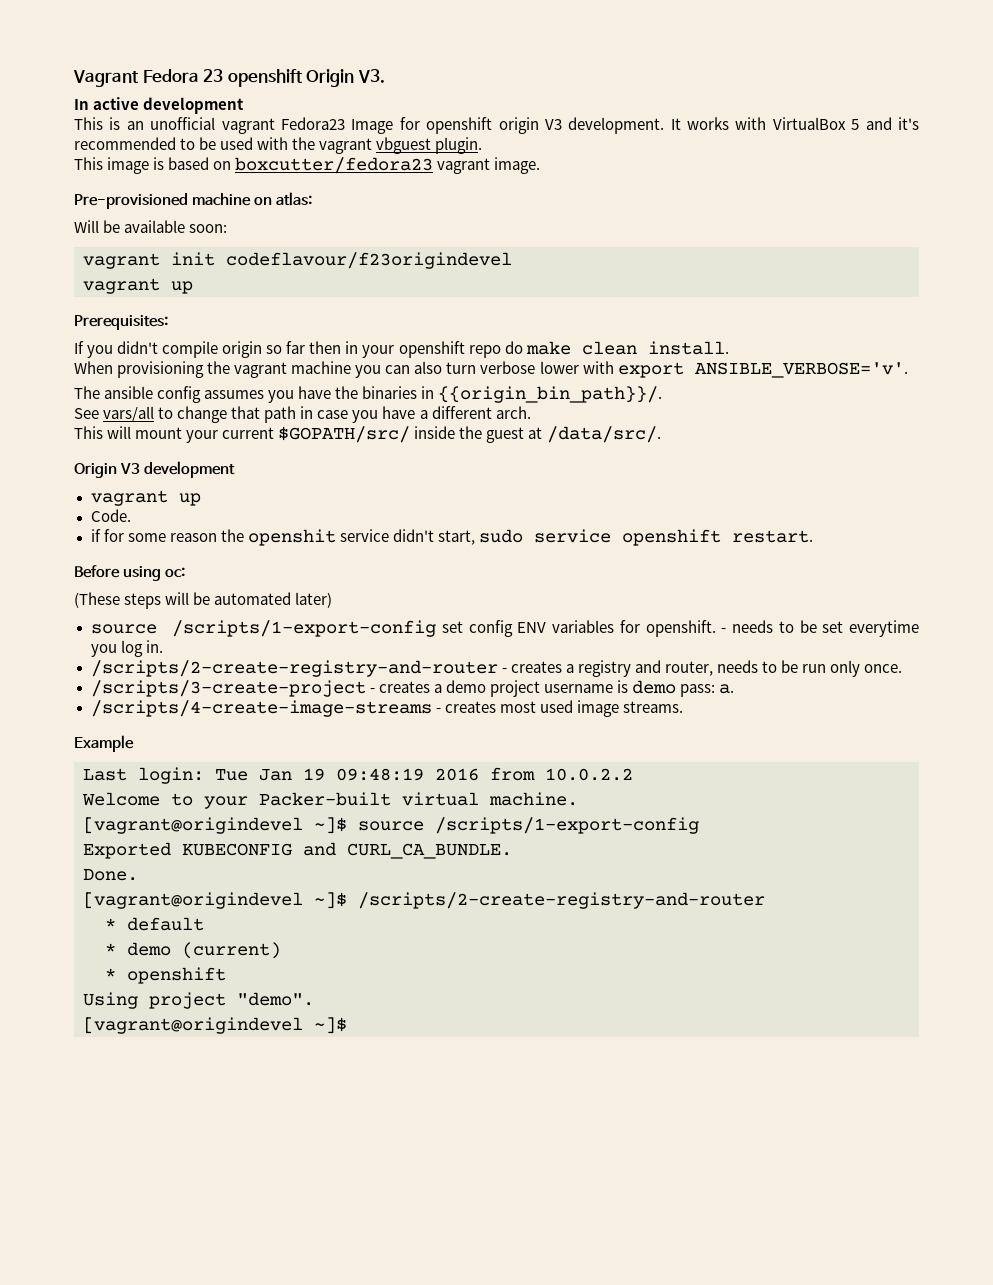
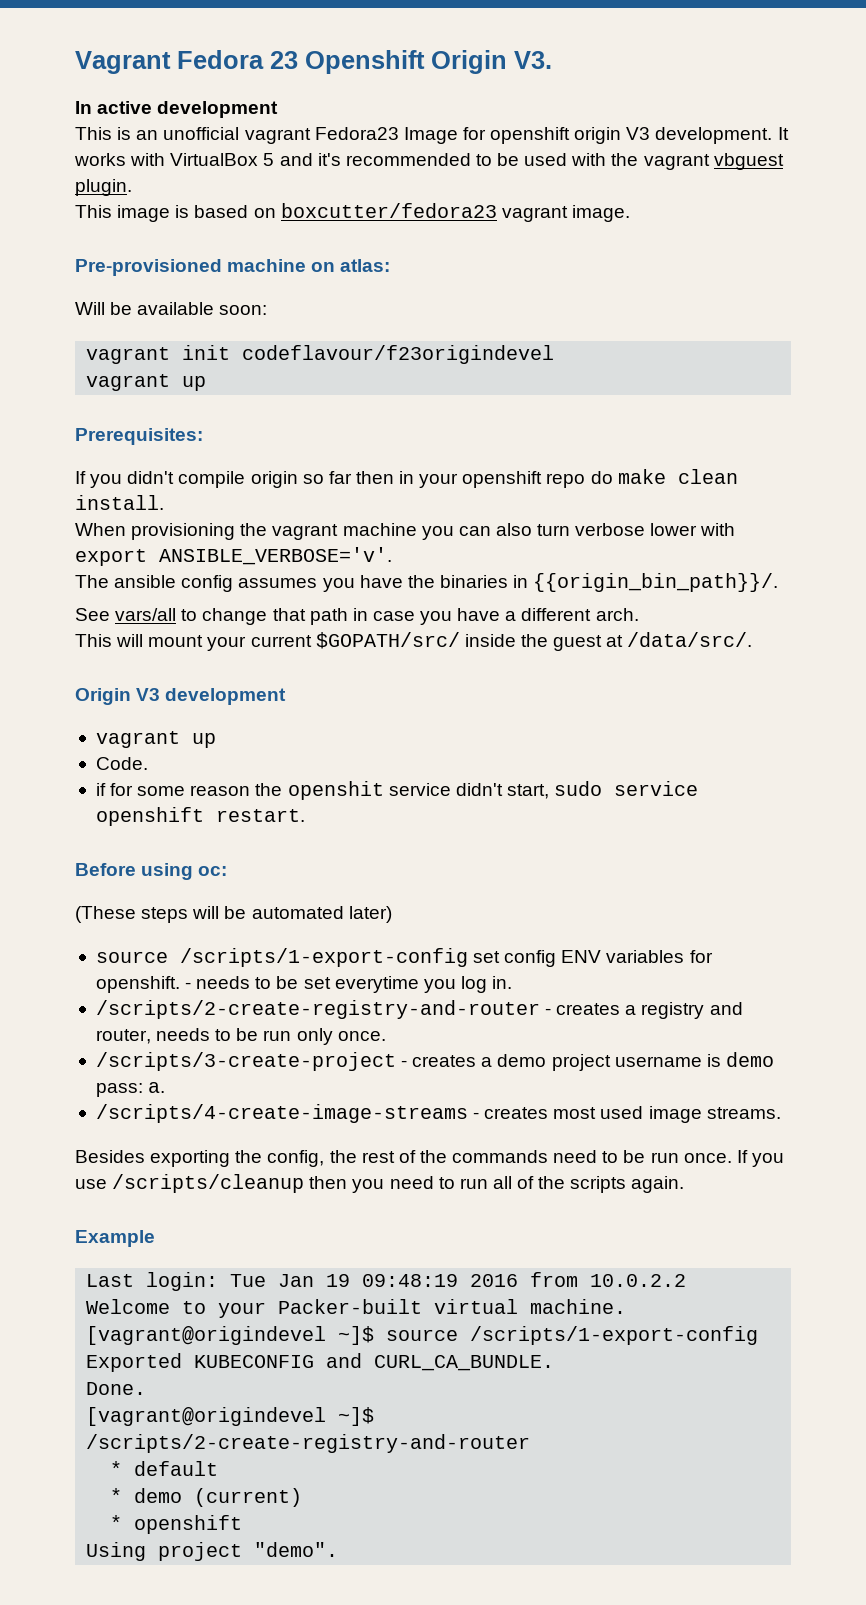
[227,69,303,87] openshift -> [305,50,425,74] Openshift
(683, 707) none -> [75,1150,784,1167] [75,1174,685,1193] // Besides exporting the config, the rest of the commands need to be run once. If you use /scripts/cleanup then you need to run all of the scripts again.
[83,1017,347,1034] // [vagrant@origindevel ~]$ -> (339, 1549) none

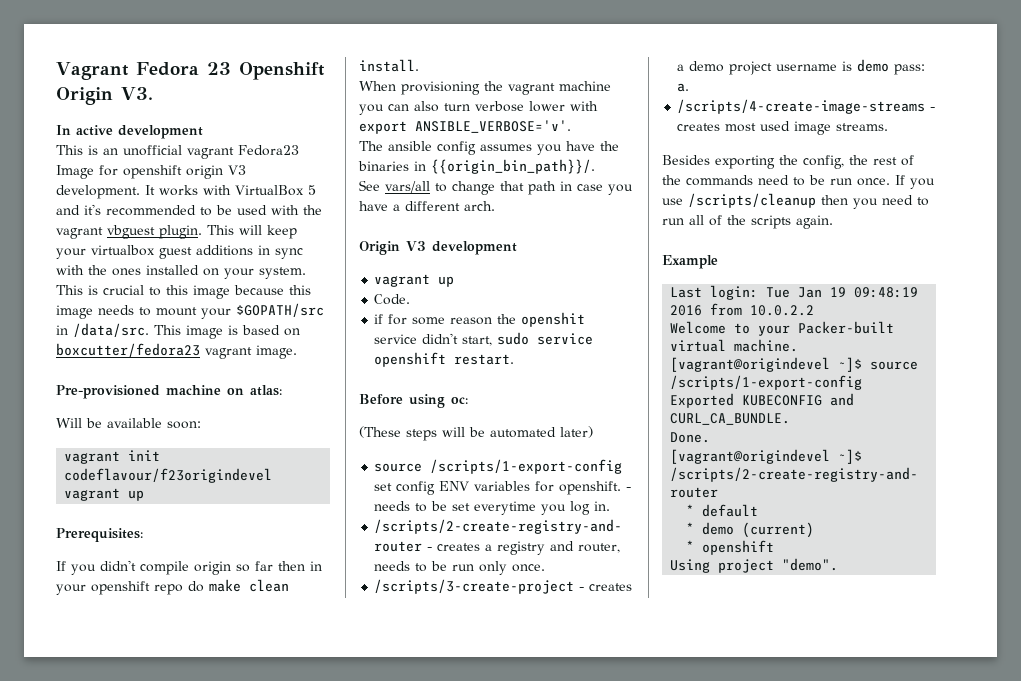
(132, 187) // -> [207,225,297,239] [56,245,303,259] [56,265,306,279] [56,285,311,299] [56,303,324,319] [56,323,149,337] This will keep your virtualbox guest additions in sync with the ones installed on your system. This is crucial to this image because this image needs to mount your $GOPATH/src in /data/src.
[75,632,753,651] // This will mount your current $GOPATH/src/ inside the guest at /data/src/. -> (495, 206) none

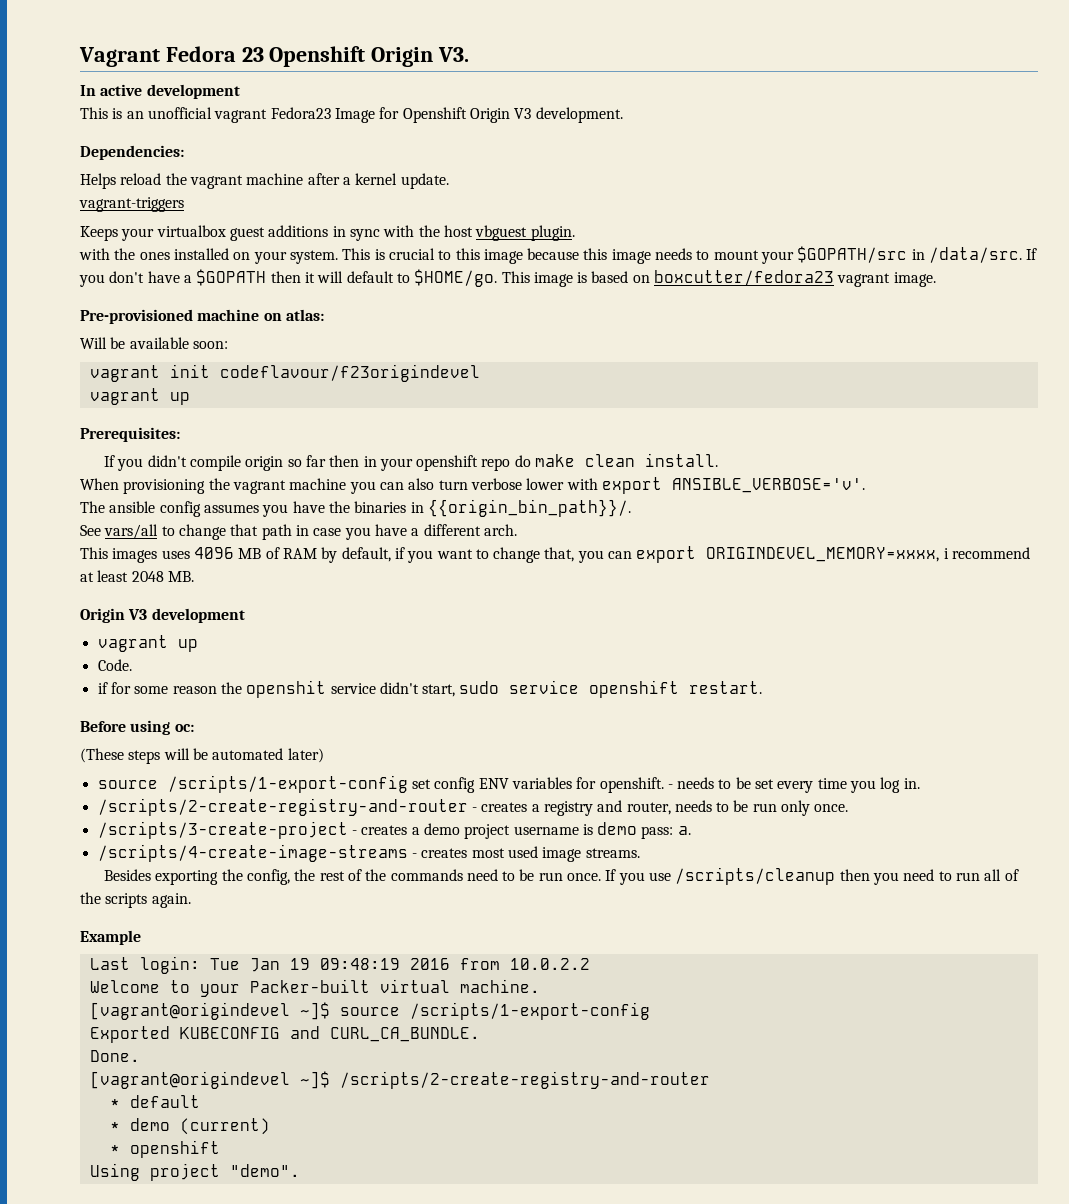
[123,165,223,179] openshift origin -> [402,107,510,123] Openshift Origin
[145,185,316,196] [56,204,322,216] [56,225,297,239] It works with VirtualBox 5 and it's recommended to be used with the vagrant vbguest plugin. This will keep -> [80,145,184,160] [80,173,449,189] [79,197,184,212] [80,226,118,241] // Dependencies: // Helps reload the vagrant machine after a kernel update. // vagrant-triggers // Keeps
(107, 270) none -> [443,225,575,241] [79,248,136,260] host vbguest plugin. // with the
(149, 330) none -> [1026,248,1038,260] [79,269,498,287] If you don't have a $GOPATH then it will default to $HOME/go.
(495, 206) none -> [80,546,1031,563] [80,570,194,582] // This images uses 4096 MB of RAM by default, if you want to change that, you can export ORIGINDEVEL_MEMORY=xxxx, i recommend at least 2048 MB.
[474,501,537,515] everytime -> [777,778,847,793] every time

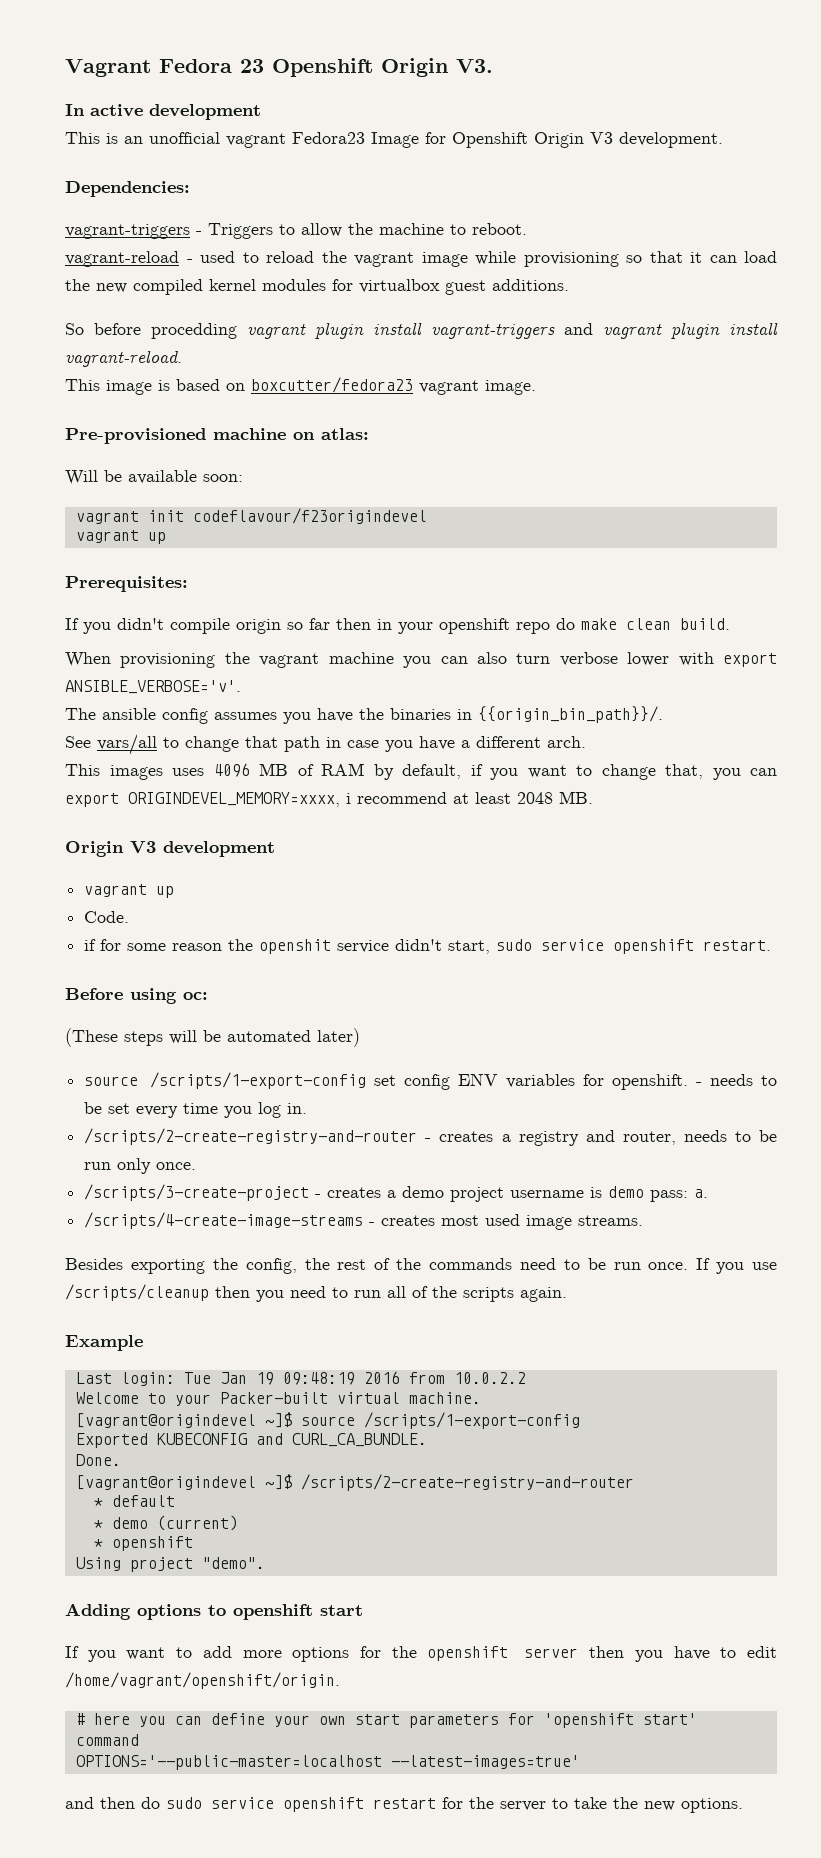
[80,173,449,189] [79,197,184,212] [80,225,575,241] [79,246,1038,264] [79,269,498,287] Helps reload the vagrant machine after a kernel update. // vagrant-triggers // Keeps your virtualbox guest additions in sync with the host vbguest plugin. // with the ones installed on your system. This is crucial to this image because this image needs to mount your $GOPATH/src in /data/src. If you don't have a $GOPATH then it will default to $HOME/go. -> [65,223,527,239] [65,251,777,267] [65,279,569,295] [65,322,778,339] [65,350,182,367] vagrant-triggers - Triggers to allow the machine to reboot. // vagrant-reload - used to reload the vagrant image while provisioning so that it can load the new compiled kernel modules for virtualbox guest additions. // So before procedding vagrant plugin install vagrant-triggers and vagrant plugin install vagrant-reload. //
[645,453,719,467] install. -> [680,618,730,630] build.
(300, 1170) none -> [65,1603,363,1620] [65,1646,778,1662] [65,1672,340,1689] [75,1713,697,1728] [75,1734,139,1746] [75,1755,580,1770] [65,1797,743,1813] // Adding options to openshift start // If you want to add more options for the openshift server then you have to edit /home/vagrant/openshift/origin. // # here you can define your own start parameters for 'openshift start' command // OPTIONS='--public-master=localhost --latest-images=true' // and then do sudo service openshift restart for the server to take the new options.

